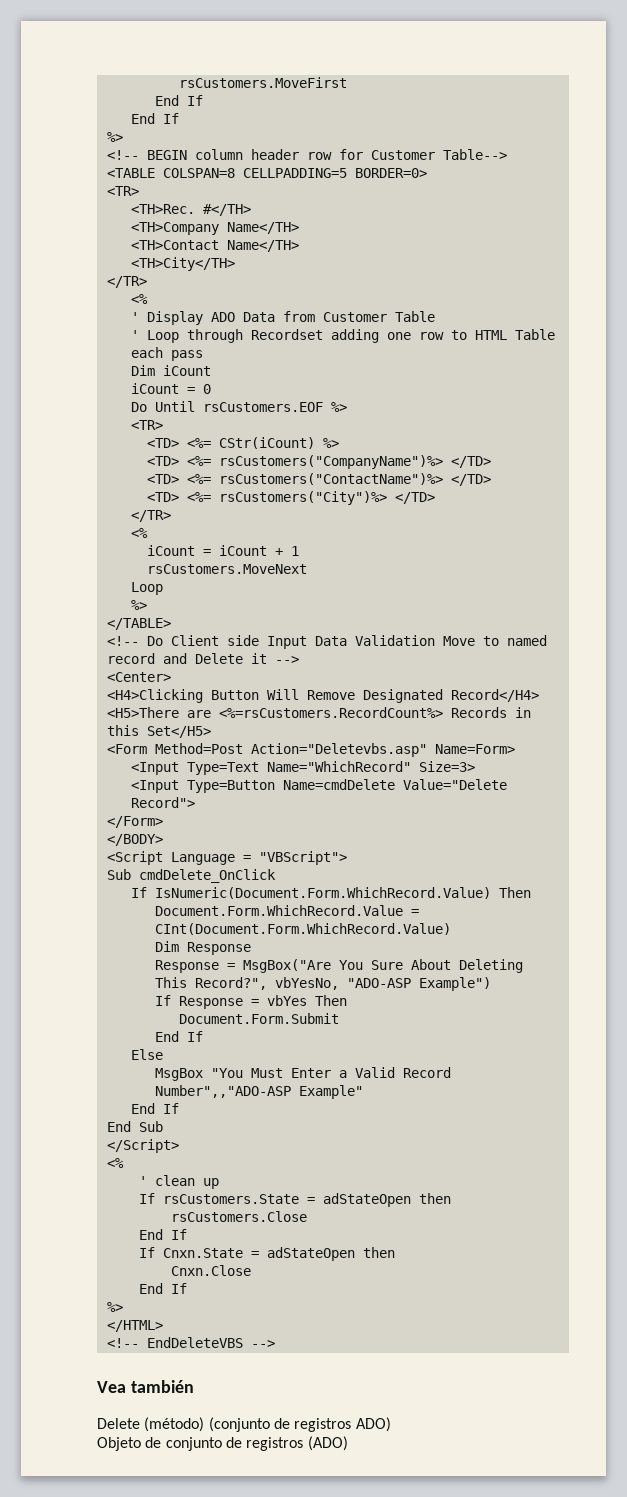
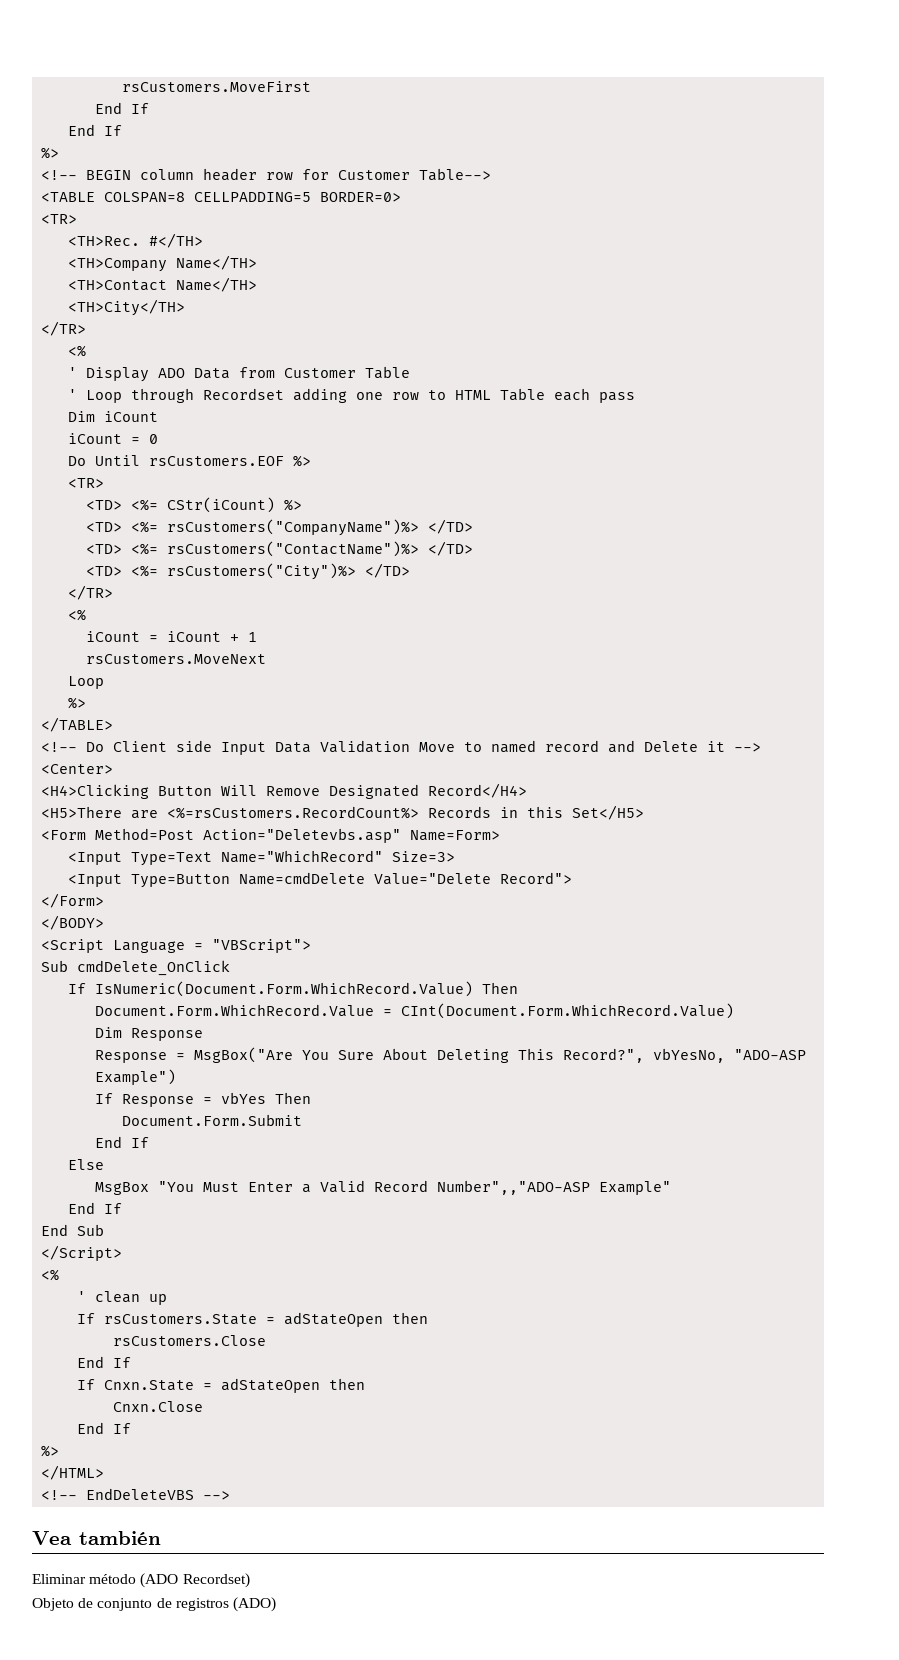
[97,1417,391,1432] Delete (método) (conjunto de registros ADO) -> [32,1573,250,1588] Eliminar método (ADO Recordset)

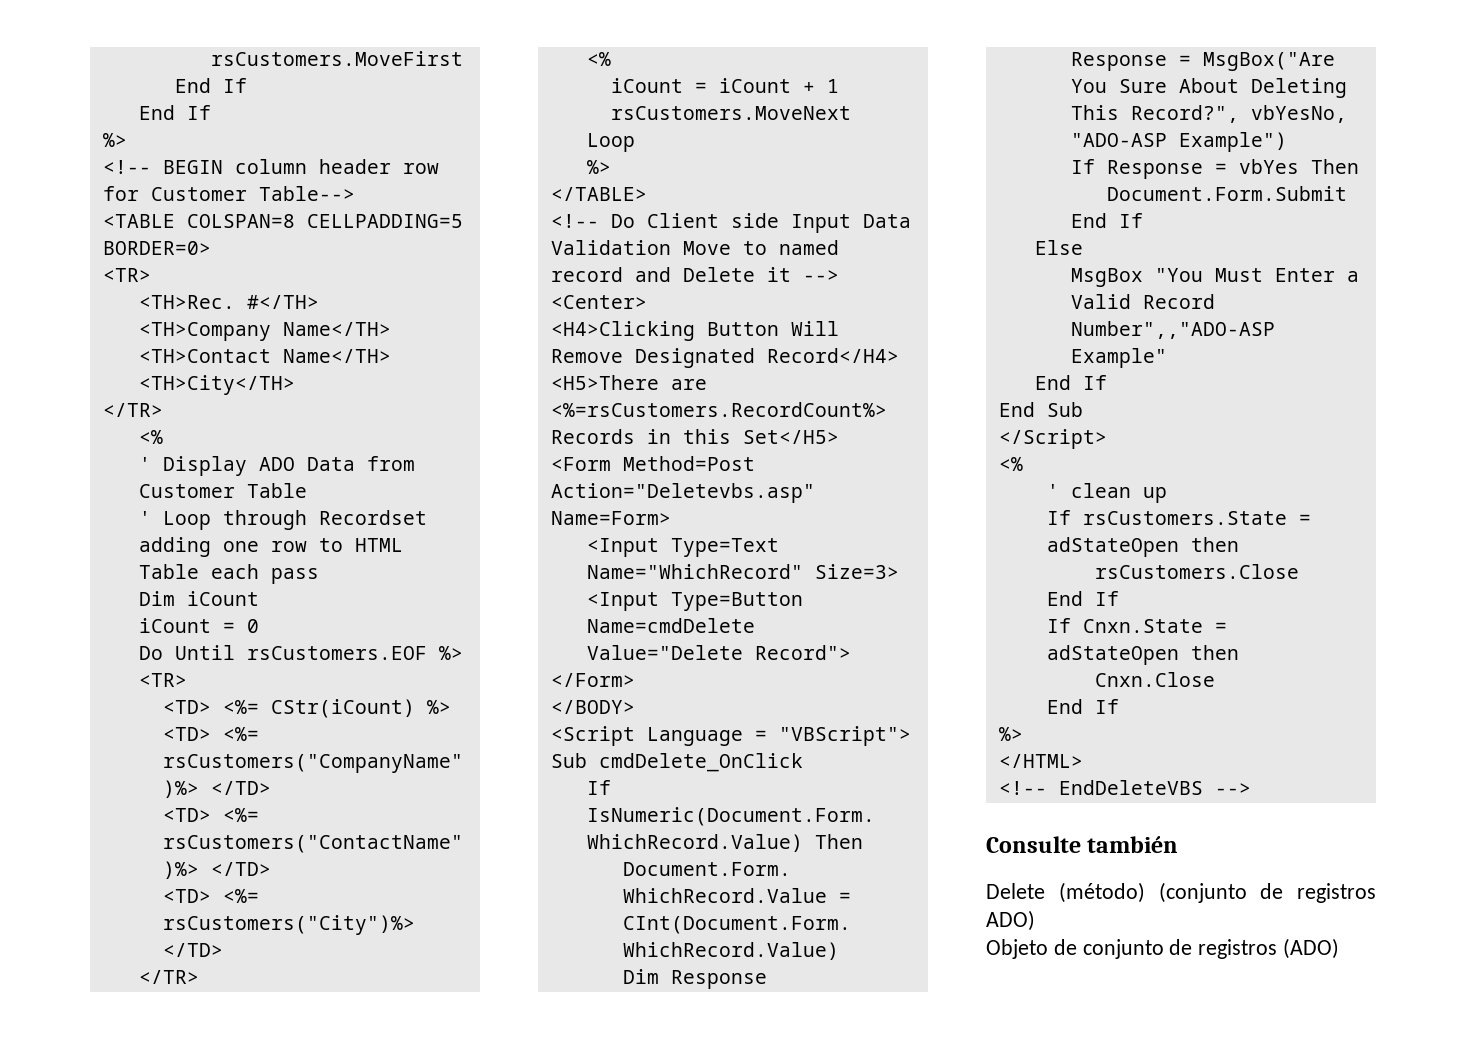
[32,1531,72,1545] Vea -> [986,836,1081,853] Consulte
[32,1573,250,1588] Eliminar método (ADO Recordset) -> [986,882,1376,903] [986,910,1035,931] Delete (método) (conjunto de registros ADO)

